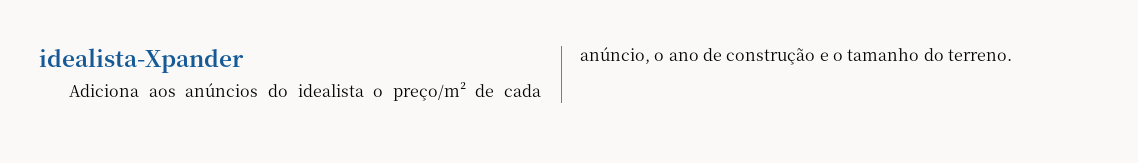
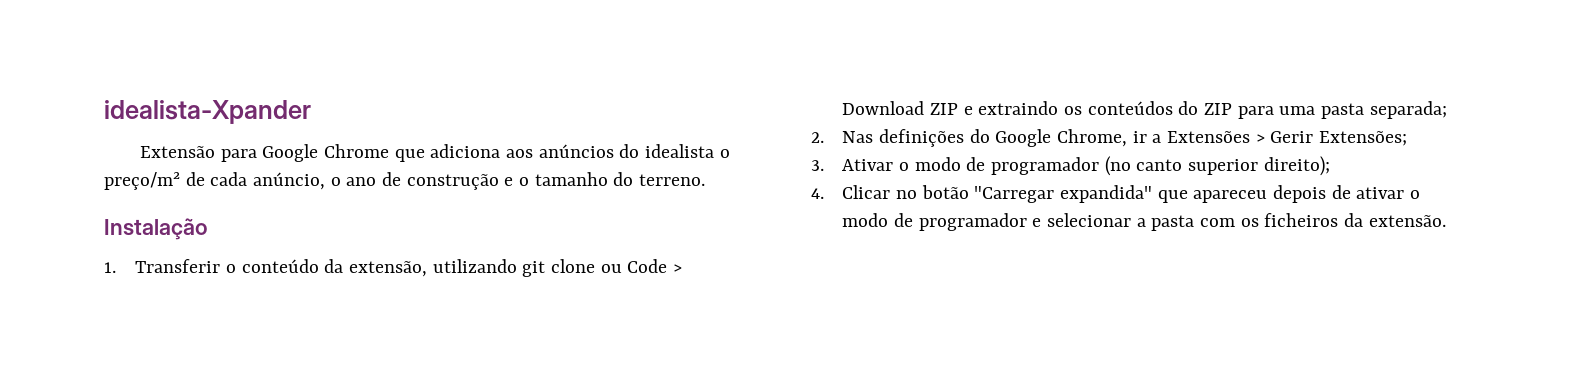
[69,84,140,97] Adiciona -> [139,144,501,162] Extensão para Google Chrome que adiciona
(1012, 55) none -> [104,218,208,240] [104,259,682,277] [842,101,1447,119] [811,129,1407,147] [811,156,1330,176] [811,185,1420,203] [842,213,1446,231] // Instalação // 1. Transferir o conteúdo da extensão, utilizando git clone ou Code > Download ZIP e extraindo os conteúdos do ZIP para uma pasta separada; // 2. Nas definições do Google Chrome, ir a Extensões > Gerir Extensões; // 3. Ativar o modo de programador (no canto superior direito); // 4. Clicar no botão "Carregar expandida" que apareceu depois de ativar o modo de programador e selecionar a pasta com os ficheiros da extensão.

